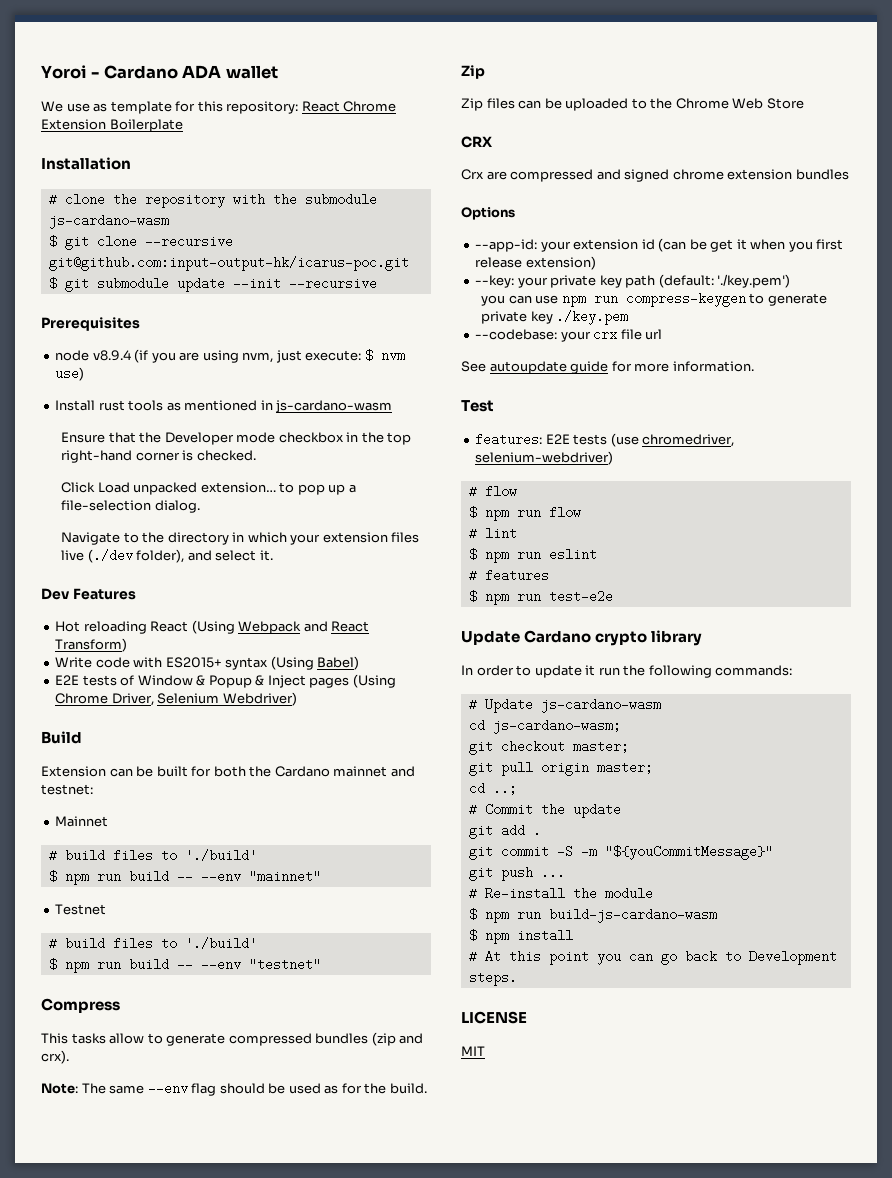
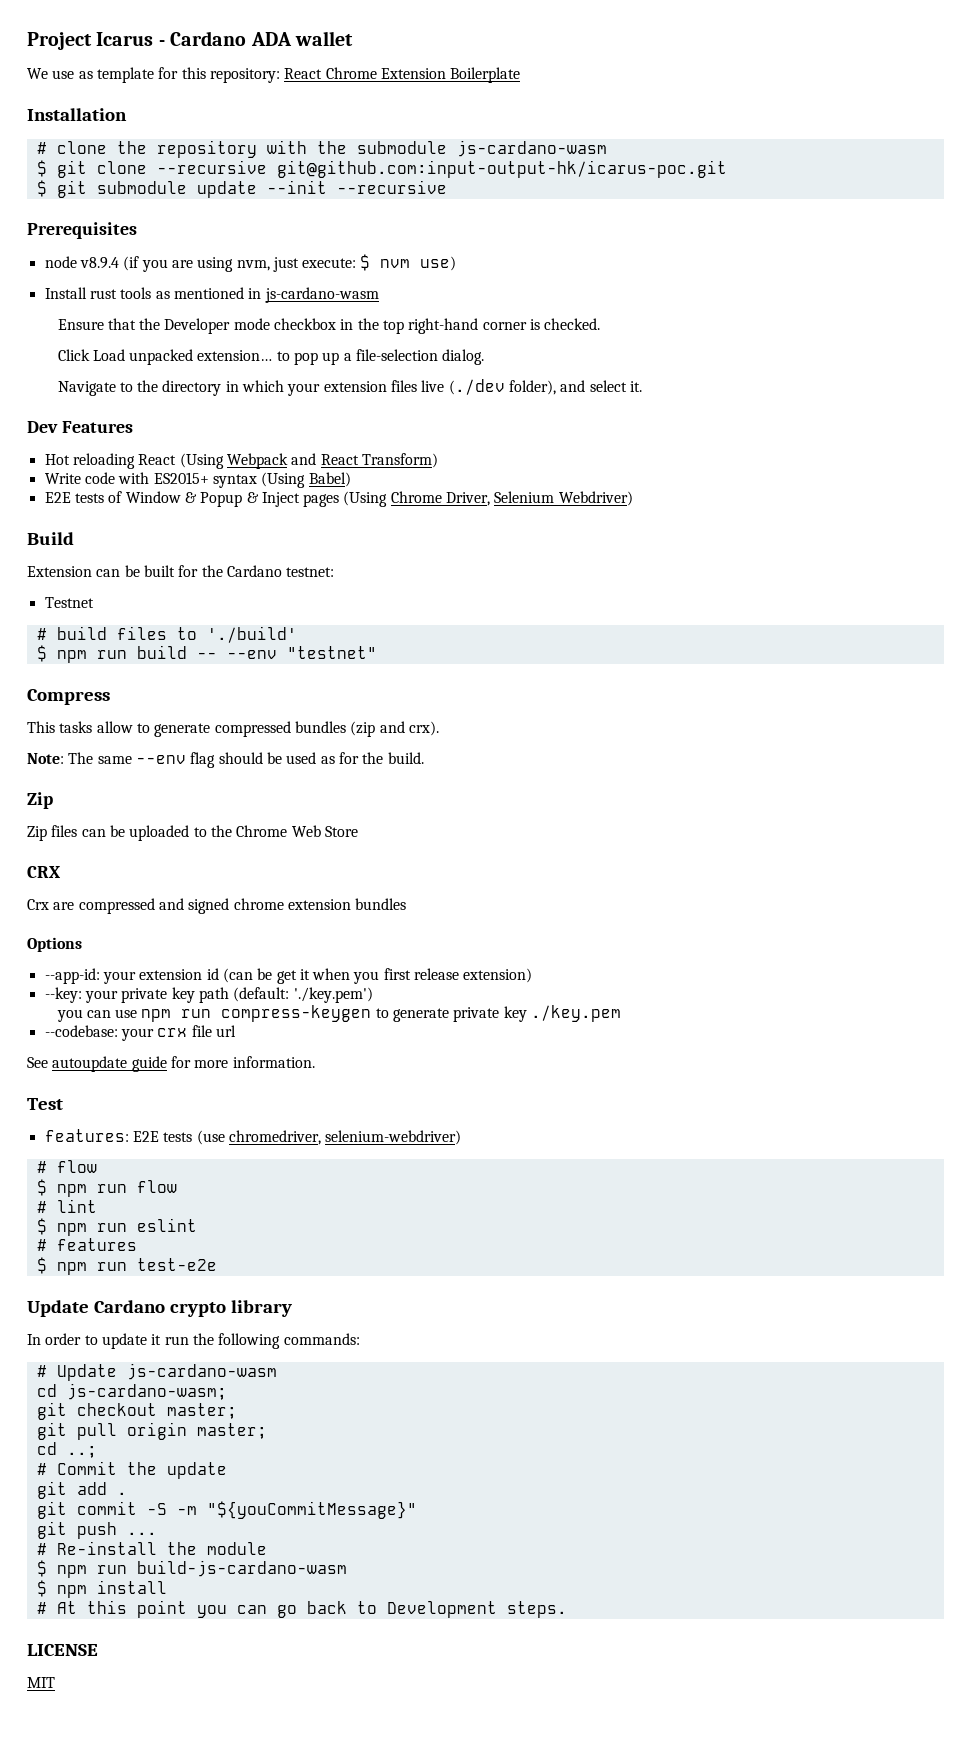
[41,65,87,79] Yoroi -> [27,32,154,50] Project Icarus
[213,766,246,777] both -> (199, 571) none
[333,766,415,777] mainnet and -> (282, 571) none
[55,816,109,827] [48,849,257,862] [48,870,321,885] // Mainnet // # build files to './build' // $ npm run build -- --env "mainnet" -> (335, 572) none

